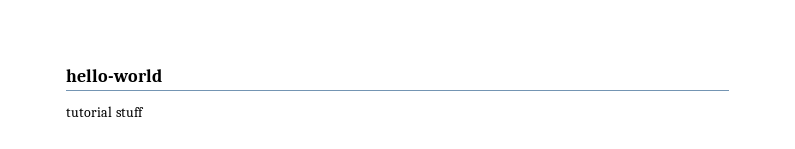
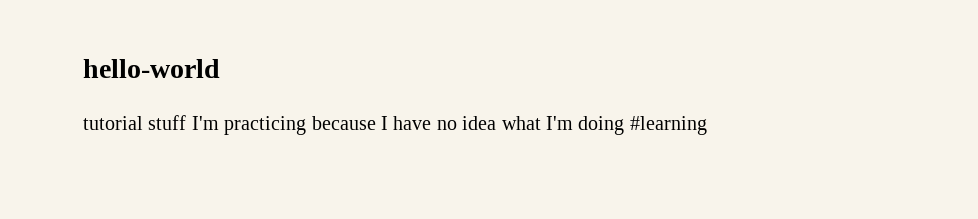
(144, 112) none -> [191,116,707,135] I'm practicing because I have no idea what I'm doing #learning

